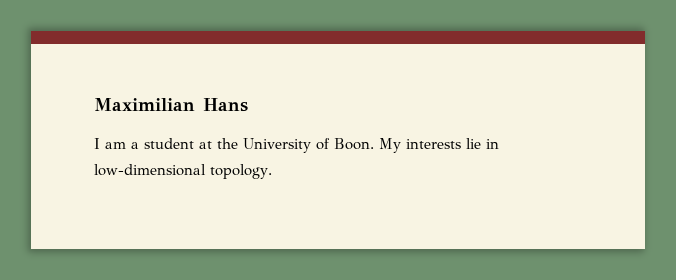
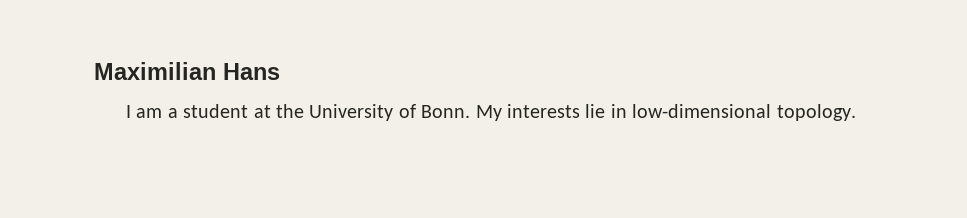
[334,138,374,150] Boon. -> [421,105,471,118] Bonn.

